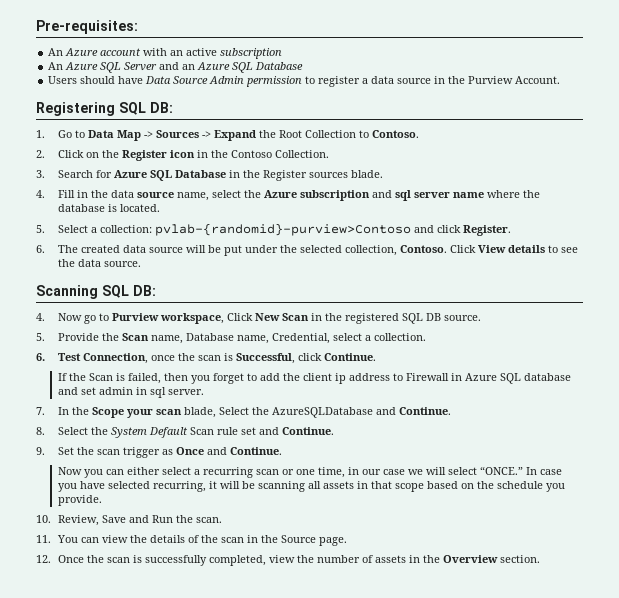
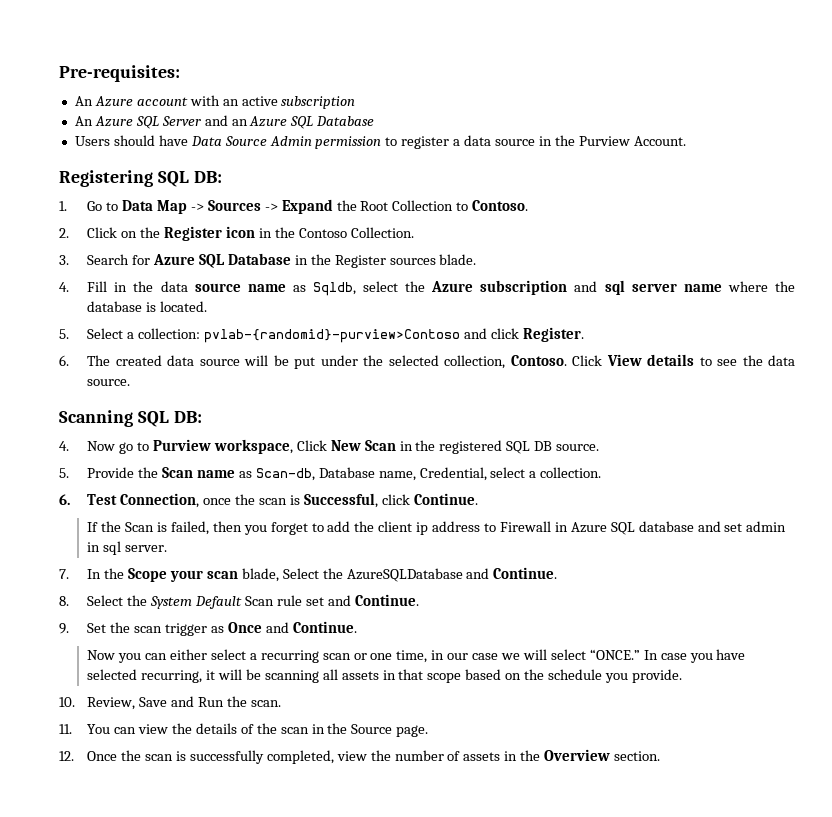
[176,192,209,201] name, -> [247,282,356,296] name as Sqldb,
[150,335,183,344] name, -> [197,468,315,481] name as Scan-db,

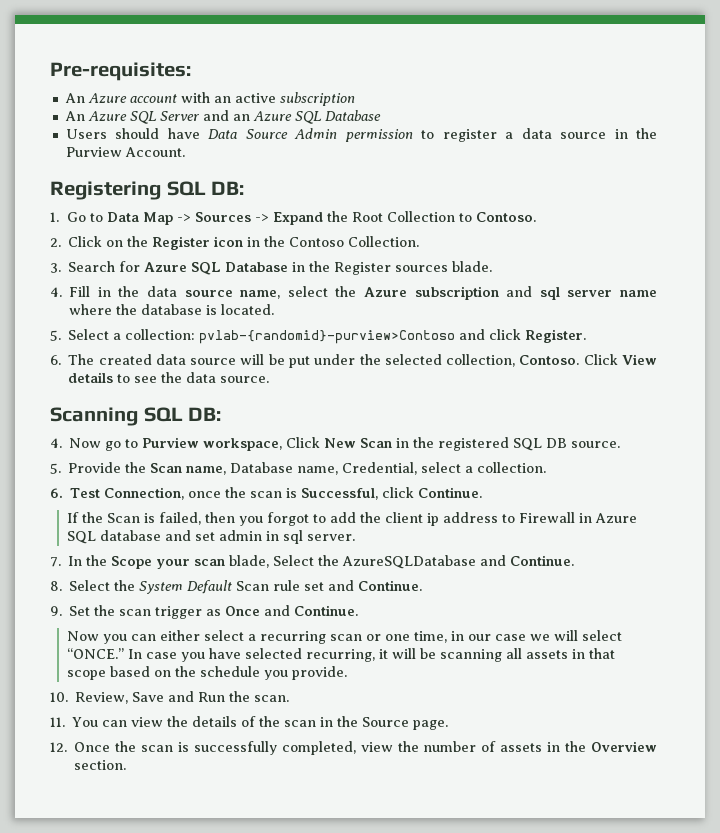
[247,282,356,296] name as Sqldb, -> [240,290,281,299] name,
[197,468,315,481] name as Scan-db, -> [186,466,227,475] name,
[270,522,308,535] forget -> [266,512,309,526] forgot

